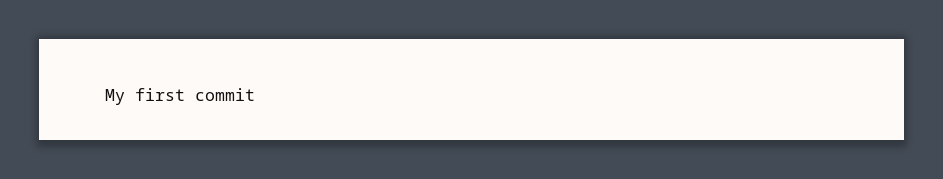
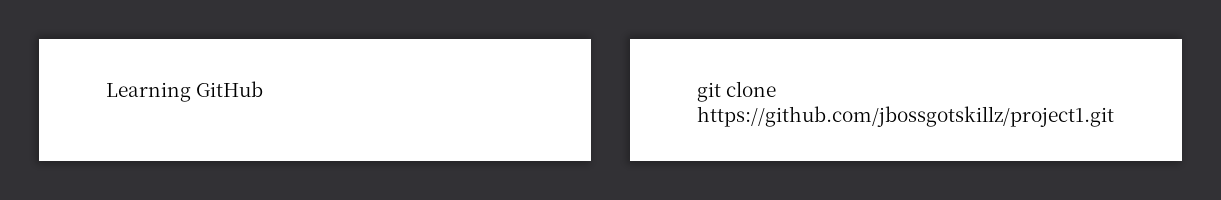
[105,88,255,105] My first commit -> [106,81,264,102] [697,81,777,102] [697,106,1114,127] Learning GitHub // git clone https://github.com/jbossgotskillz/project1.git

